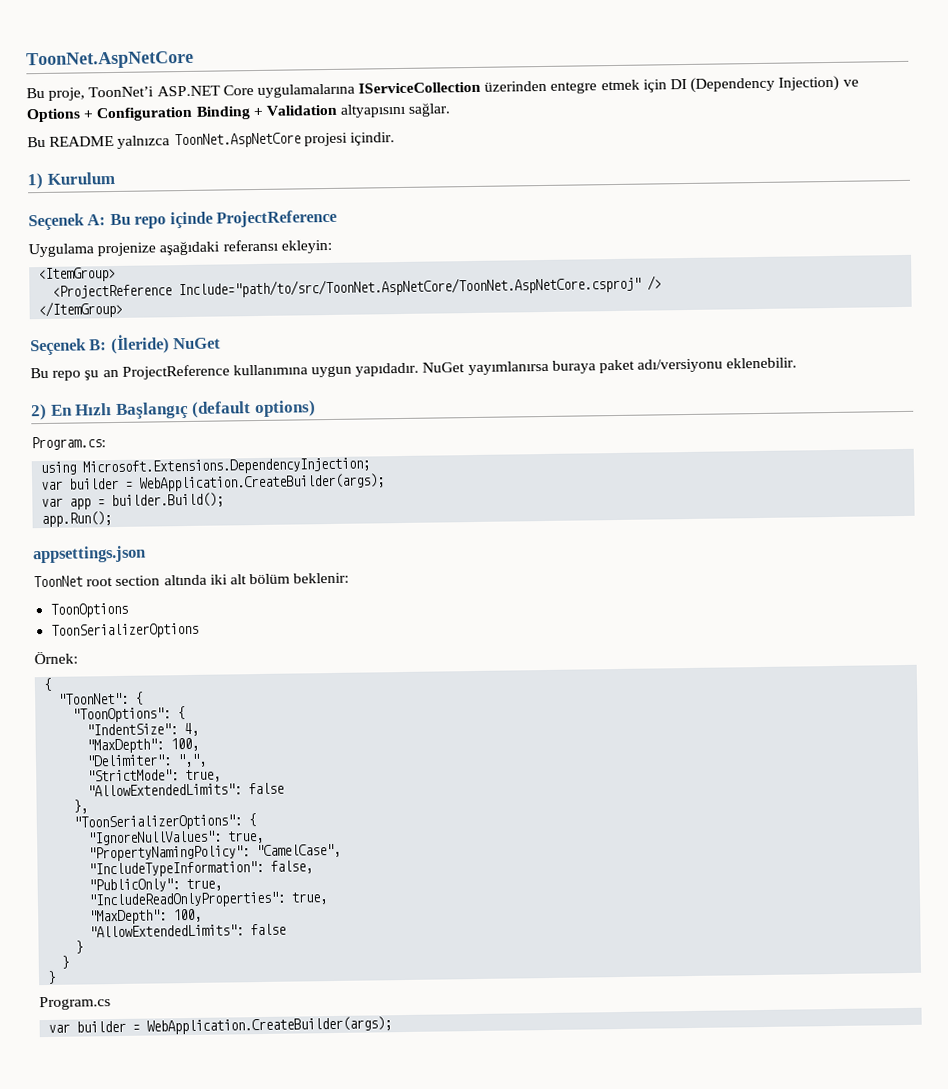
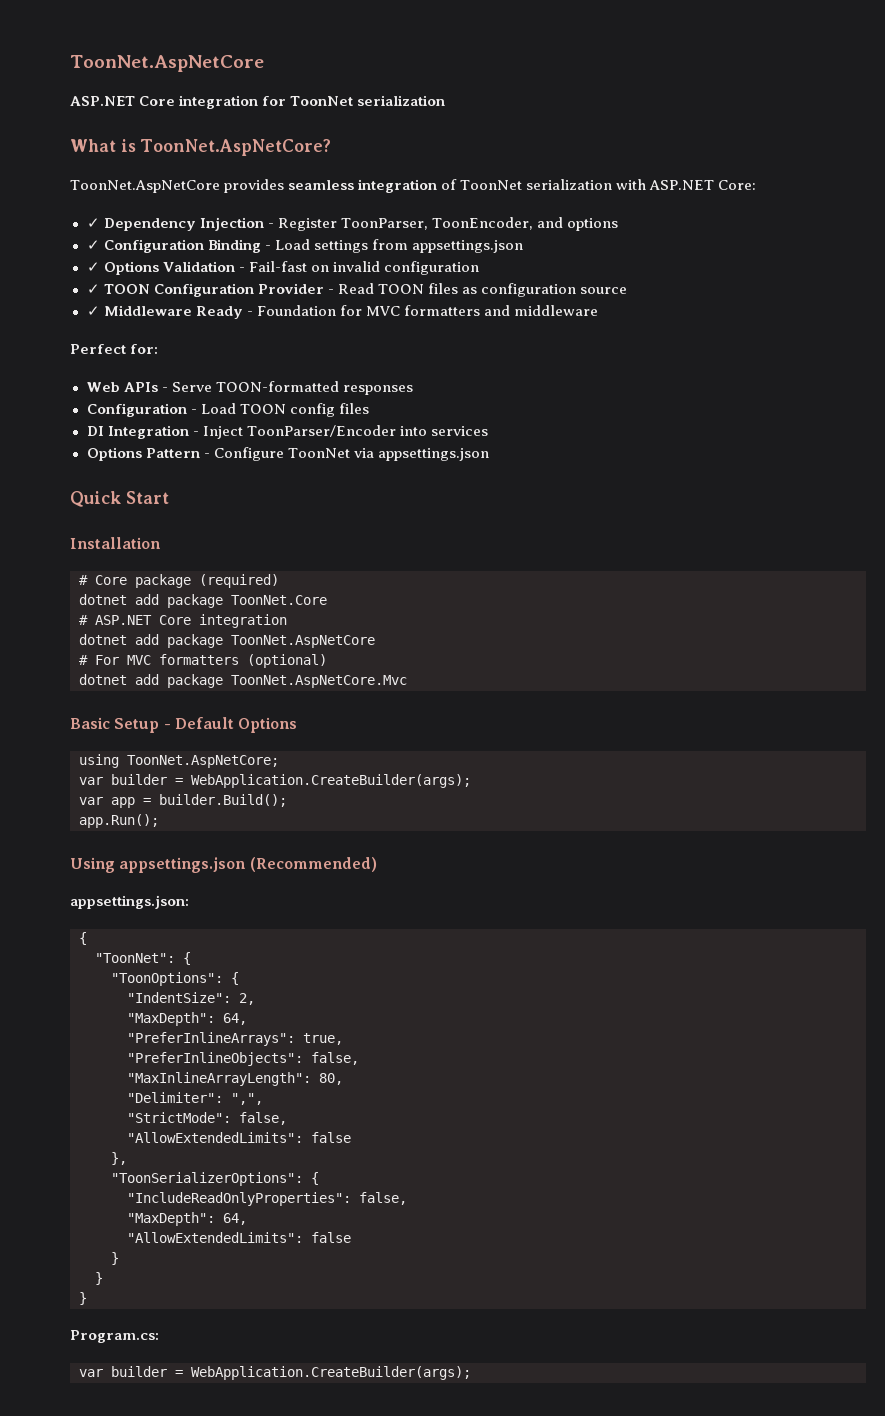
[26,50,194,70] [26,75,859,101] [26,102,452,123] [27,132,395,149] [27,171,115,190] [28,209,338,231] [28,239,332,258] [38,266,117,283] [52,275,663,299] [38,300,124,319] [30,334,222,356] [30,357,798,381] [30,400,316,421] [31,436,106,451] ToonNet.AspNetCore // Bu proje, ToonNet’i ASP.NET Core uygulamalarına IServiceCollection üzerinden entegre etmek için DI (Dependency Injection) ve Options + Configuration Binding + Validation altyapısını sağlar. // Bu README yalnızca ToonNet.AspNetCore projesi içindir. // 1) Kurulum // Seçenek A: Bu repo içinde ProjectReference // Uygulama projenize aşağıdaki referansı ekleyin: // <ItemGroup> // <ProjectReference Include="path/to/src/ToonNet.AspNetCore/ToonNet.AspNetCore.csproj" /> // </ItemGroup> // Seçenek B: (İleride) NuGet // Bu repo şu an ProjectReference kullanımına uygun yapıdadır. NuGet yayımlanırsa buraya paket adı/versiyonu eklenebilir. // 2) En Hızlı Başlangıç (default options) // Program.cs: -> [70,55,264,72] [70,95,446,109] [70,139,332,156] [70,179,757,193] [86,217,618,231] [86,239,523,253] [86,261,479,275] [86,283,627,297] [86,305,598,319] [70,344,159,354] [86,381,413,395] [86,403,369,417] [86,425,488,439] [86,447,489,461] [70,491,169,507] [70,537,161,549] [79,574,279,588] [79,594,327,608] [79,614,287,628] [79,634,375,648] [79,654,327,668] [79,674,407,688] [70,717,298,733] ToonNet.AspNetCore // ASP.NET Core integration for ToonNet serialization // What is ToonNet.AspNetCore? // ToonNet.AspNetCore provides seamless integration of ToonNet serialization with ASP.NET Core: // ✓ Dependency Injection - Register ToonParser, ToonEncoder, and options // ✓ Configuration Binding - Load settings from appsettings.json // ✓ Options Validation - Fail-fast on invalid configuration // ✓ TOON Configuration Provider - Read TOON files as configuration source // ✓ Middleware Ready - Foundation for MVC formatters and middleware // Perfect for: // Web APIs - Serve TOON-formatted responses // Configuration - Load TOON config files // DI Integration - Inject ToonParser/Encoder into services // Options Pattern - Configure ToonNet via appsettings.json // Quick Start // Installation // # Core package (required) // dotnet add package ToonNet.Core // # ASP.NET Core integration // dotnet add package ToonNet.AspNetCore // # For MVC formatters (optional) // dotnet add package ToonNet.AspNetCore.Mvc // Basic Setup - Default Options
[82,457,371,476] Microsoft.Extensions.DependencyInjection; -> [127,755,279,768] ToonNet.AspNetCore;
[32,545,146,564] [33,572,350,588] [50,602,129,618] [51,622,200,639] [34,651,78,665] appsettings.json // ToonNet root section altında iki alt bölüm beklenir: // ToonOptions // ToonSerializerOptions // Örnek: -> [70,857,377,873] [70,895,189,909] Using appsettings.json (Recommended) // appsettings.json:
[184,722,200,737] [86,737,200,754] 4, // "MaxDepth": 100, -> [239,993,255,1005] [127,1012,247,1026] [127,1032,343,1046] [127,1052,359,1066] [127,1072,343,1086] 2, // "MaxDepth": 64, // "PreferInlineArrays": true, // "PreferInlineObjects": false, // "MaxInlineArrayLength": 80,
[185,769,222,783] true, -> [239,1112,287,1125] false,
[87,830,265,846] [88,843,342,862] [88,860,314,878] [88,878,223,893] [88,891,329,909] [89,908,203,925] "IgnoreNullValues": true, // "PropertyNamingPolicy": "CamelCase", // "IncludeTypeInformation": false, // "PublicOnly": true, // "IncludeReadOnlyProperties": true, // "MaxDepth": 100, -> [127,1192,407,1206] [127,1212,247,1226] "IncludeReadOnlyProperties": false, // "MaxDepth": 64,
[39,996,111,1011] Program.cs -> [70,1330,159,1343] Program.cs:

